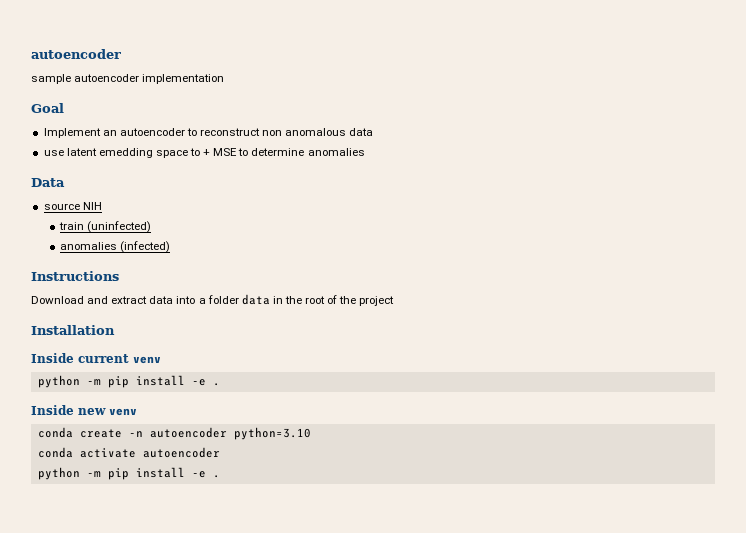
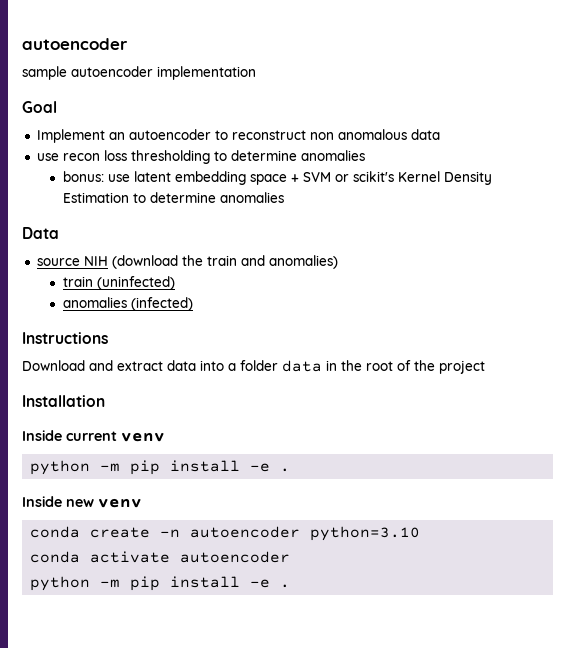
[66,148,238,158] latent emedding space to + MSE -> [62,150,365,164] [62,171,492,185] [62,192,129,203] recon loss thresholding to determine anomalies // bonus: use latent embedding space + SVM or scikit's Kernel Density Estimation
(102, 206) none -> [111,255,338,269] (download the train and anomalies)

